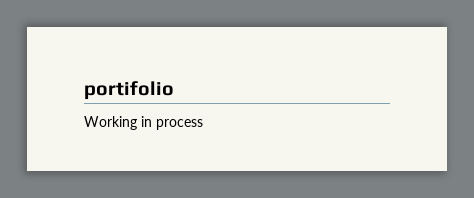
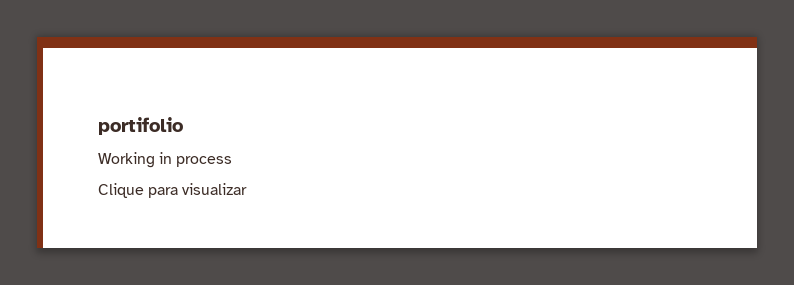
(203, 124) none -> [98,183,248,198] // Clique para visualizar

